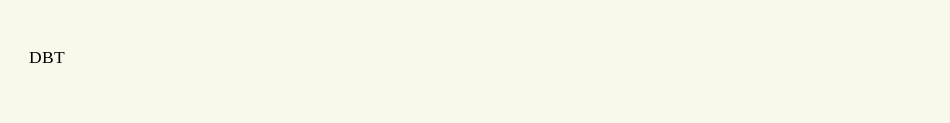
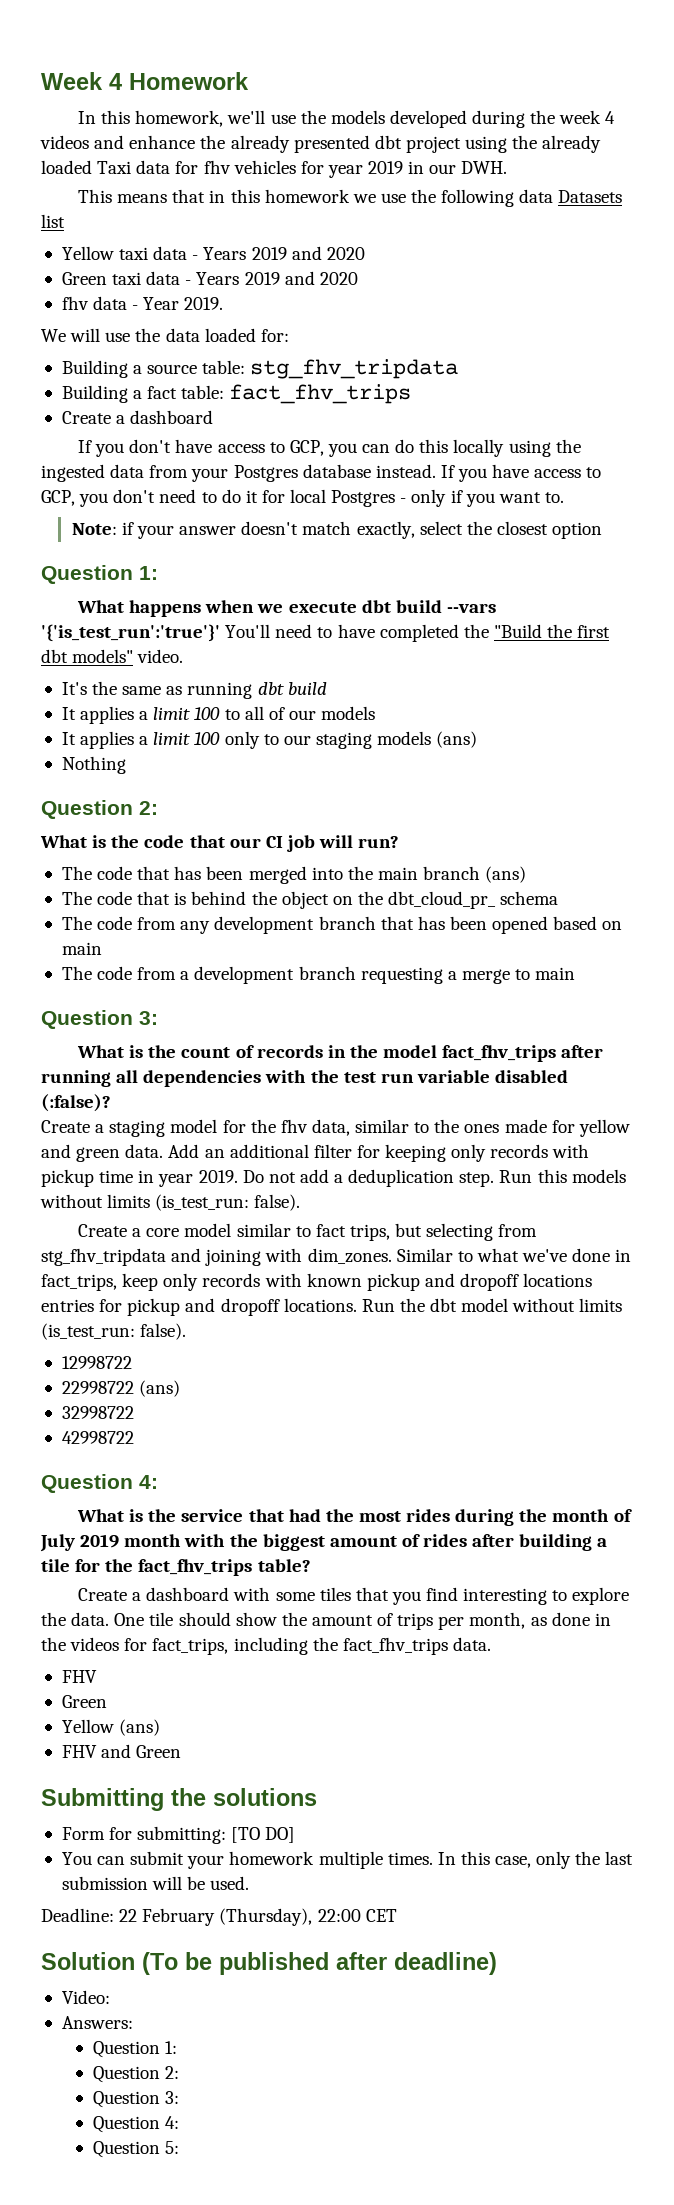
[29,52,65,63] DBT -> [41,72,249,90] [78,110,616,128] [40,135,602,153] [41,160,508,178] [78,189,623,207] [41,214,65,228] [61,246,365,260] [61,271,358,285] [61,296,224,310] [41,328,289,342] [61,359,459,379] [61,384,412,404] [61,410,214,424] [78,439,581,457] [41,464,602,482] [41,489,564,507] [71,521,603,539] [41,565,158,584] [77,600,496,617] [41,624,611,642] [41,649,184,663] [61,681,327,699] [61,706,376,724] [61,731,478,749] [61,756,126,774] [41,800,158,819] [40,835,400,852] [61,866,527,884] [61,891,559,909] [61,916,623,934] [61,942,102,955] [61,966,576,984] [41,1010,158,1029] [77,1045,604,1062] [41,1070,569,1087] [41,1094,111,1112] [41,1119,630,1137] [41,1144,590,1162] [41,1169,626,1187] [40,1194,301,1211] [78,1223,538,1241] [41,1248,632,1266] [41,1273,593,1291] [41,1298,623,1316] [41,1323,187,1340] [61,1356,132,1369] [61,1380,181,1397] [61,1406,134,1419] [61,1431,134,1444] [41,1474,158,1493] [77,1509,632,1526] [40,1534,608,1552] [41,1559,311,1576] [78,1587,630,1605] [41,1612,611,1630] [41,1637,491,1655] [61,1670,97,1683] [61,1695,107,1708] [61,1719,161,1736] [61,1744,182,1758] [41,1788,317,1811] [61,1826,296,1844] [61,1851,634,1869] [61,1876,250,1890] [41,1908,397,1926] [41,1952,497,1975] [61,1990,110,2004] [61,2016,133,2029] [92,2041,177,2058] [92,2066,179,2083] [92,2091,179,2108] [92,2116,179,2133] [92,2141,179,2158] Week 4 Homework // In this homework, we'll use the models developed during the week 4 videos and enhance the already presented dbt project using the already loaded Taxi data for fhv vehicles for year 2019 in our DWH. // This means that in this homework we use the following data Datasets list // Yellow taxi data - Years 2019 and 2020 // Green taxi data - Years 2019 and 2020 // fhv data - Year 2019. // We will use the data loaded for: // Building a source table: stg_fhv_tripdata // Building a fact table: fact_fhv_trips // Create a dashboard // If you don't have access to GCP, you can do this locally using the ingested data from your Postgres database instead. If you have access to GCP, you don't need to do it for local Postgres - only if you want to. // Note: if your answer doesn't match exactly, select the closest option // Question 1: // What happens when we execute dbt build --vars '{'is_test_run':'true'}' You'll need to have completed the "Build the first dbt models" video. // It's the same as running dbt build // It applies a limit 100 to all of our models // It applies a limit 100 only to our staging models (ans) // Nothing // Question 2: // What is the code that our CI job will run? // The code that has been merged into the main branch (ans) // The code that is behind the object on the dbt_cloud_pr_ schema // The code from any development branch that has been opened based on main // The code from a development branch requesting a merge to main // Question 3: // What is the count of records in the model fact_fhv_trips after running all dependencies with the test run variable disabled (:false)? // Create a staging model for the fhv data, similar to the ones made for yellow and green data. Add an additional filter for keeping only records with pickup time in year 2019. Do not add a deduplication step. Run this models without limits (is_test_run: false). // Create a core model similar to fact trips, but selecting from stg_fhv_tripdata and joining with dim_zones. Similar to what we've done in fact_trips, keep only records with known pickup and dropoff locations entries for pickup and dropoff locations. Run the dbt model without limits (is_test_run: false). // 12998722 // 22998722 (ans) // 32998722 // 42998722 // Question 4: // What is the service that had the most rides during the month of July 2019 month with the biggest amount of rides after building a tile for the fact_fhv_trips table? // Create a dashboard with some tiles that you find interesting to explore the data. One tile should show the amount of trips per month, as done in the videos for fact_trips, including the fact_fhv_trips data. // FHV // Green // Yellow (ans) // FHV and Green // Submitting the solutions // Form for submitting: [TO DO] // You can submit your homework multiple times. In this case, only the last submission will be used. // Deadline: 22 February (Thursday), 22:00 CET // Solution (To be published after deadline) // Video: // Answers: // Question 1: // Question 2: // Question 3: // Question 4: // Question 5:

